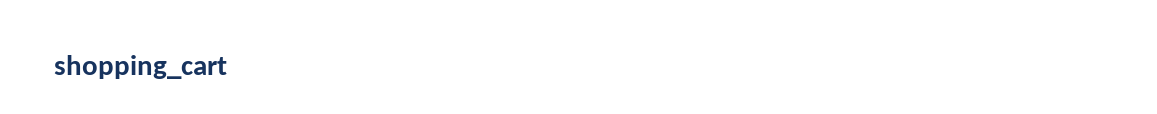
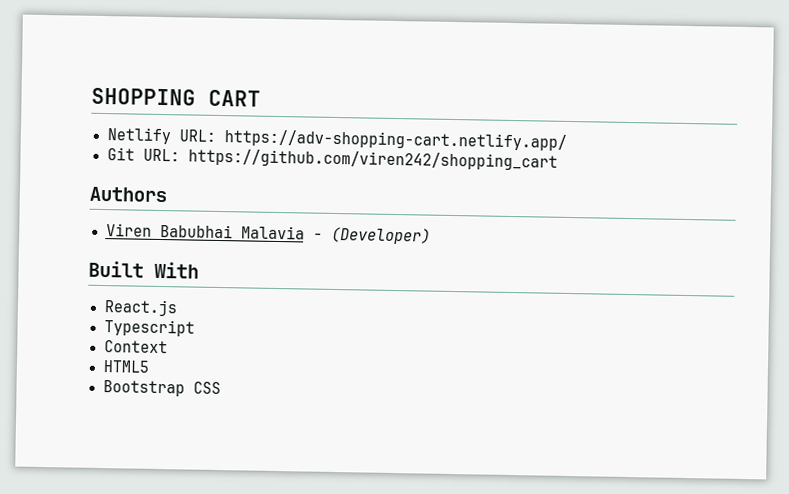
[54,55,227,79] shopping_cart -> [91,87,261,107] [106,127,567,151] [106,147,558,171] [89,186,167,203] [105,223,431,245] [88,260,199,279] [103,299,178,317] [103,319,195,337] [103,340,168,354] [102,360,150,373] [102,380,221,397] SHOPPING CART // Netlify URL: https://adv-shopping-cart.netlify.app/ // Git URL: https://github.com/viren242/shopping_cart // Authors // Viren Babubhai Malavia - (Developer) // Built With // React.js // Typescript // Context // HTML5 // Bootstrap CSS

